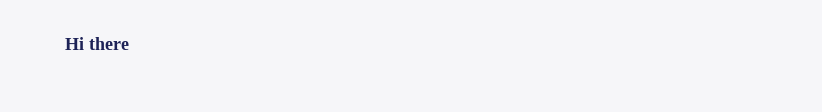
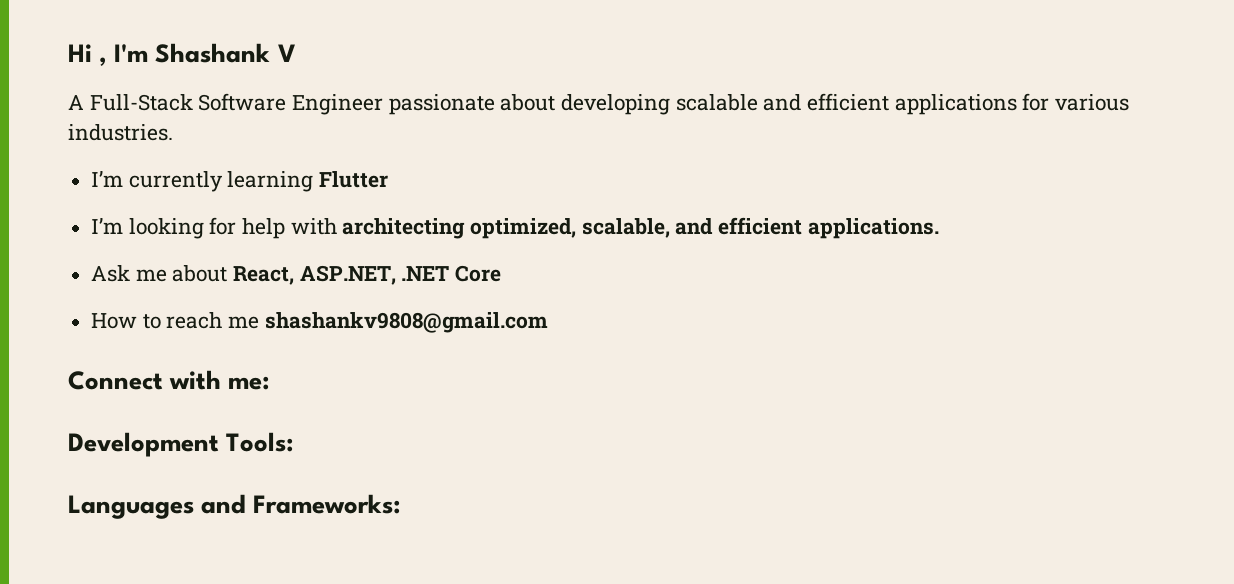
[89,37,129,50] there -> [99,43,296,66] [68,93,1130,115] [68,124,173,141] [91,171,389,192] [91,217,939,239] [91,265,502,285] [91,312,548,333] [68,370,271,390] [68,432,295,457] [68,494,402,519] , I'm Shashank V // A Full-Stack Software Engineer passionate about developing scalable and efficient applications for various industries. // I’m currently learning Flutter // I’m looking for help with architecting optimized, scalable, and efficient applications. // Ask me about React, ASP.NET, .NET Core // How to reach me shashankv9808@gmail.com // Connect with me: // Development Tools: // Languages and Frameworks:

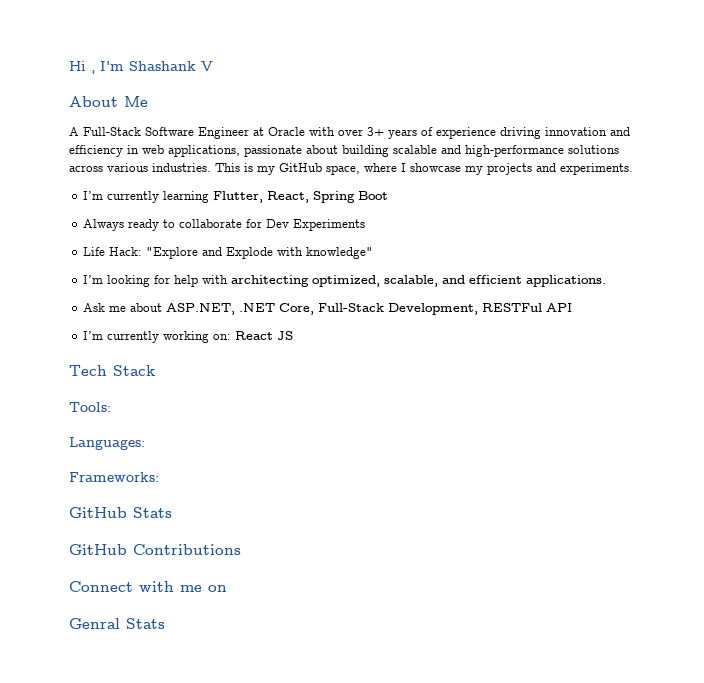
(296, 53) none -> [69,96,148,107] // About Me
(384, 104) none -> [253,127,630,139] [69,145,240,157] at Oracle with over 3+ years of experience driving innovation and efficiency in web applications,
[561,94,671,115] developing -> [342,145,389,157] building
[807,93,1050,115] efficient applications for -> [465,145,619,157] [69,165,103,172] high-performance solutions across
[91,171,389,192] // I’m currently learning Flutter -> [215,163,633,175] [83,191,389,203] [83,219,366,231] [83,247,374,259] This is my GitHub space, where I showcase my projects and experiments. // I’m currently learning Flutter, React, Spring Boot // Always ready to collaborate for Dev Experiments // Life Hack: "Explore and Explode with knowledge"
[233,266,295,285] React, -> (163, 307) none
[455,265,502,282] [91,312,548,333] [68,370,271,390] [68,432,295,457] [68,494,402,519] Core // How to reach me shashankv9808@gmail.com // Connect with me: // Development Tools: // Languages and Frameworks: -> [279,303,573,315] [83,331,294,343] [69,365,155,376] [69,402,111,412] [69,437,145,450] [69,472,159,482] [69,507,172,518] [69,544,241,555] [69,581,227,592] [69,618,165,629] Core, Full-Stack Development, RESTFul API // I’m currently working on: React JS // Tech Stack // Tools: // Languages: // Frameworks: // GitHub Stats // GitHub Contributions // Connect with me on // Genral Stats

